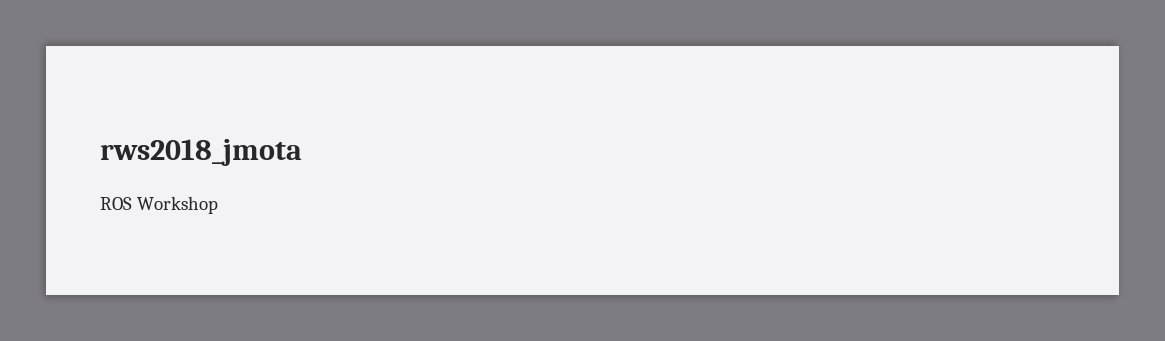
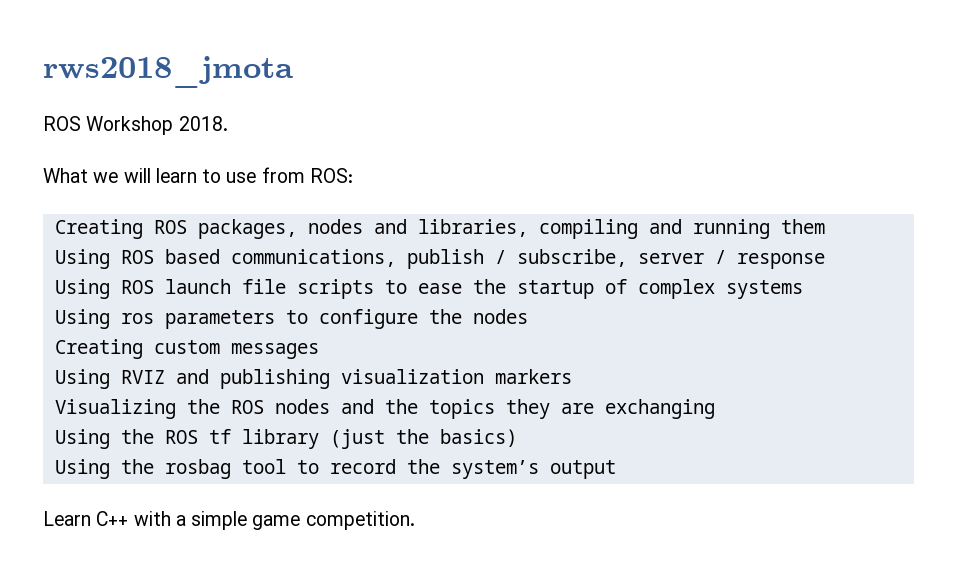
(219, 205) none -> [178,116,228,131] [43,167,353,183] [54,219,825,239] [54,249,825,269] [54,279,803,299] [54,309,528,329] [54,339,319,359] [54,369,572,389] [54,399,715,419] [54,429,517,449] [54,459,616,479] [43,511,415,530] 2018. // What we will learn to use from ROS: // Creating ROS packages, nodes and libraries, compiling and running them // Using ROS based communications, publish / subscribe, server / response // Using ROS launch file scripts to ease the startup of complex systems // Using ros parameters to configure the nodes // Creating custom messages // Using RVIZ and publishing visualization markers // Visualizing the ROS nodes and the topics they are exchanging // Using the ROS tf library (just the basics) // Using the rosbag tool to record the system’s output // Learn C++ with a simple game competition.

